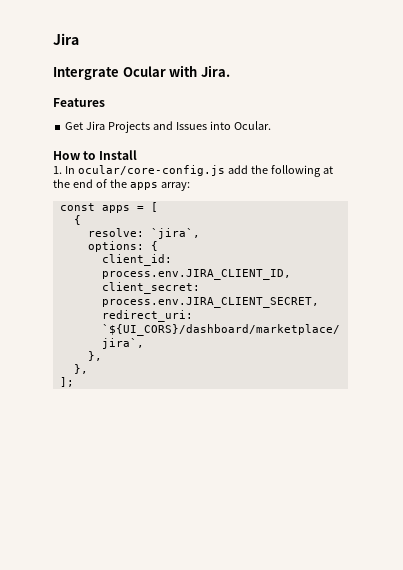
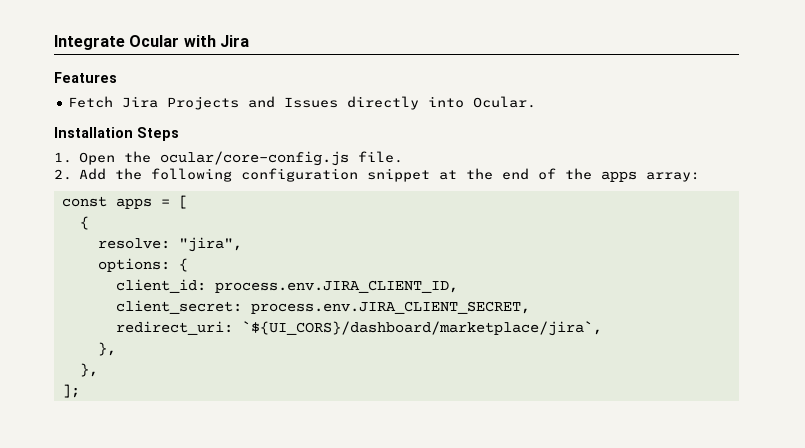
[53,33,79,45] [53,67,119,80] Jira // Intergrate -> [54,35,125,50] Integrate
[200,65,230,77] Jira. -> [219,35,249,47] Jira
[65,122,84,130] Get -> [68,96,114,108] Fetch
(207, 126) none -> [347,96,420,110] directly
[53,150,138,160] [53,165,321,177] How to Install // 1. In ocular/core-config.js add the following -> [54,127,179,141] [54,151,403,166] [54,168,430,182] Installation Steps // 1. Open the ocular/core-config.js file. // 2. Add the following configuration snippet
[150,228,200,239] `jira`, -> [178,237,242,252] "jira",

